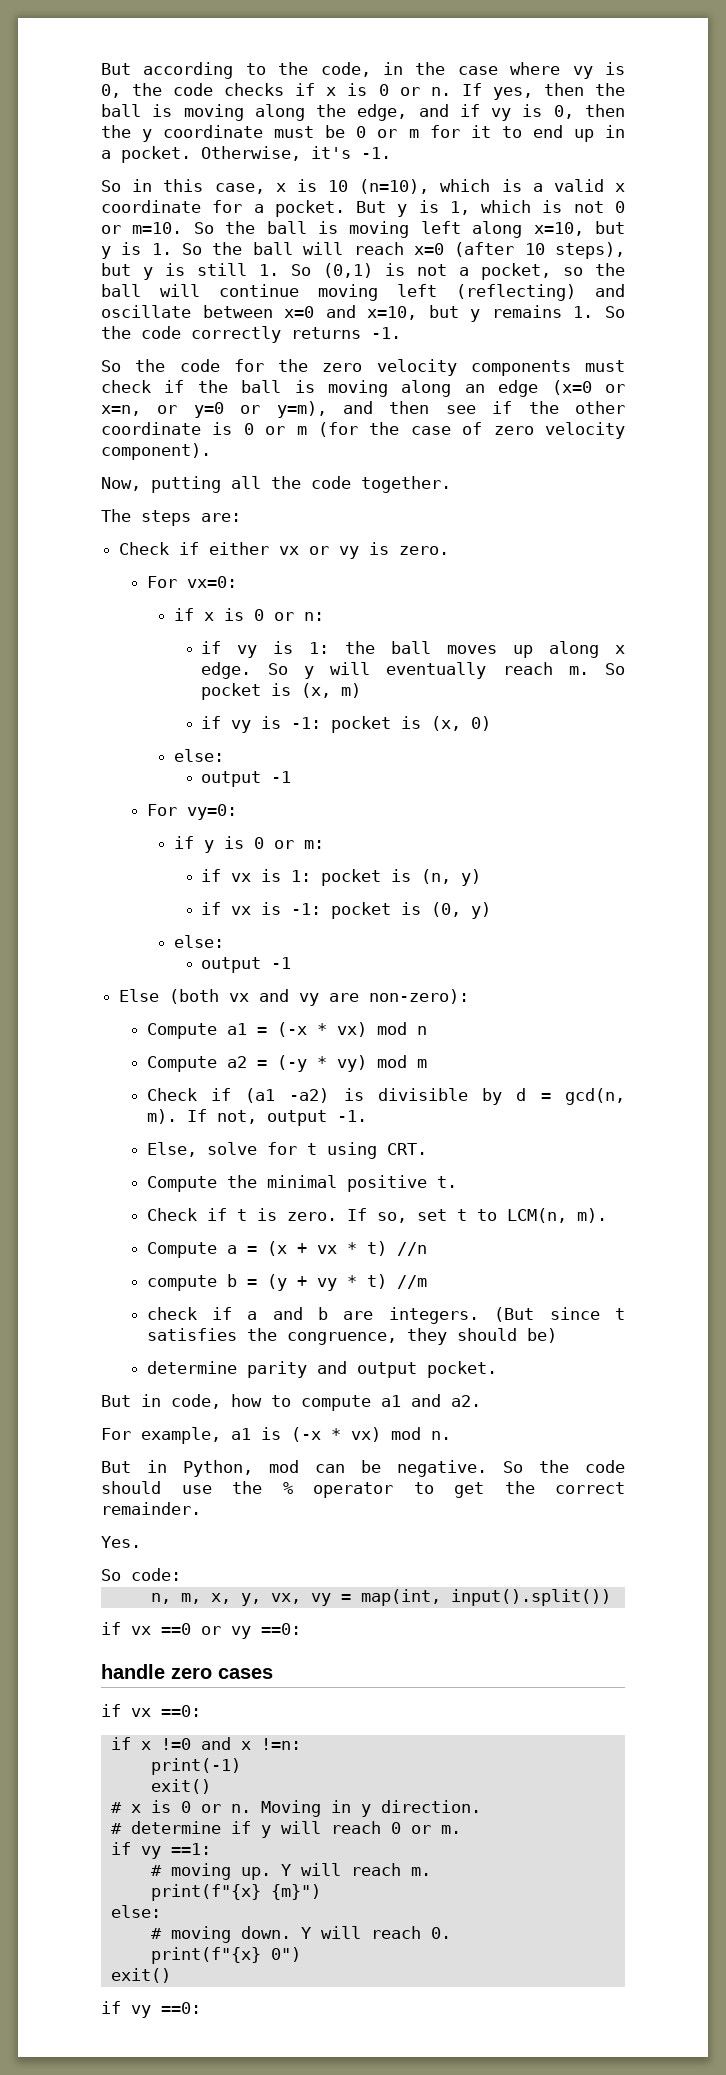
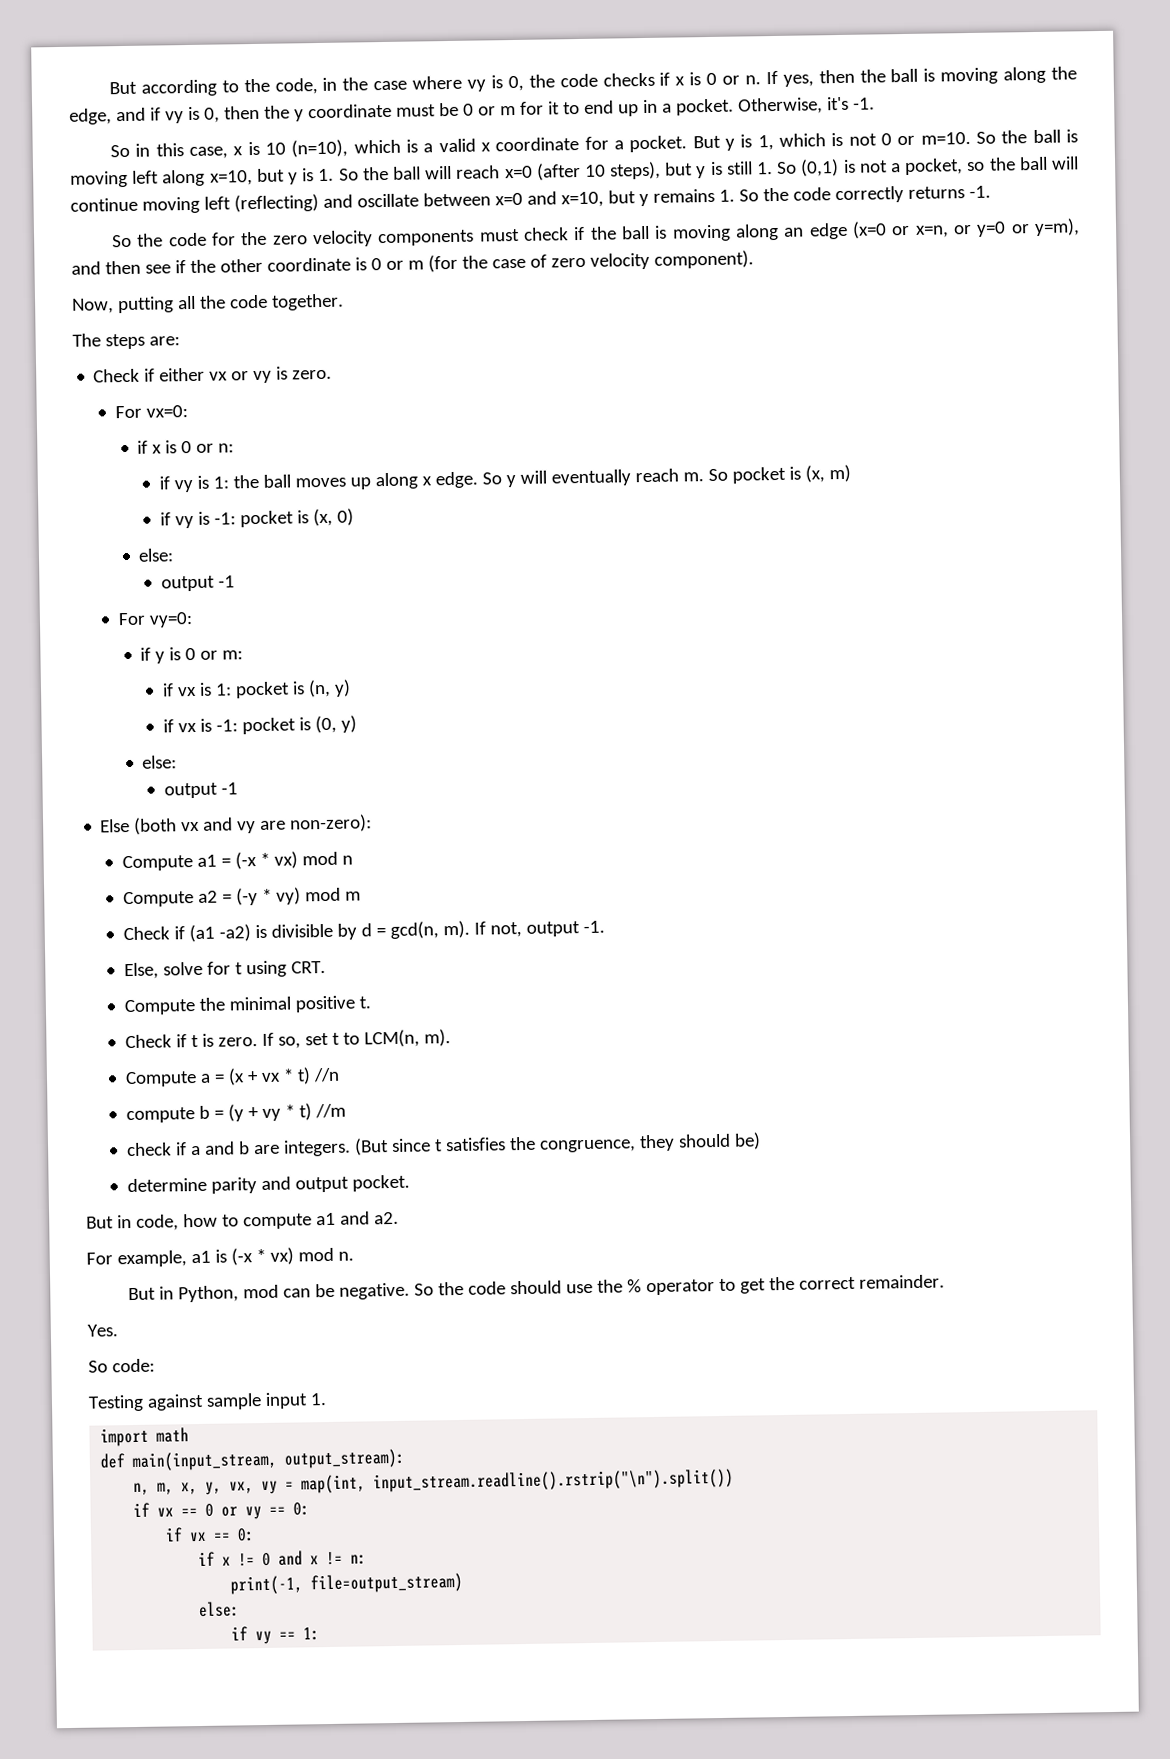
(181, 1574) none -> [88,1392,327,1412] [100,1427,190,1447] [100,1448,406,1472] // Testing against sample input 1. // import math // def main(input_stream, output_stream):
[450,1589,611,1606] [101,1622,301,1639] [101,1664,273,1679] [101,1704,201,1717] [110,1737,301,1750] [150,1758,241,1775] [150,1779,211,1794] [110,1800,481,1817] [110,1821,461,1838] [110,1842,211,1859] [150,1863,431,1880] [150,1884,321,1901] [110,1905,161,1918] [150,1926,451,1943] [150,1947,301,1964] [110,1968,171,1983] [101,2001,201,2018] input().split()) // if vx ==0 or vy ==0: // handle zero cases // if vx ==0: // if x !=0 and x !=n: // print(-1) // exit() // # x is 0 or n. Moving in y direction. // # determine if y will reach 0 or m. // if vy ==1: // # moving up. Y will reach m. // print(f"{x} {m}") // else: // # moving down. Y will reach 0. // print(f"{x} 0") // exit() // if vy ==0: -> [373,1468,735,1493] [133,1502,311,1520] [165,1527,256,1542] [198,1550,368,1567] [230,1572,464,1595] [199,1601,241,1618] [231,1626,321,1645] input_stream.readline().rstrip("\n").split()) // if vx == 0 or vy == 0: // if vx == 0: // if x != 0 and x != n: // print(-1, file=output_stream) // else: // if vy == 1:

